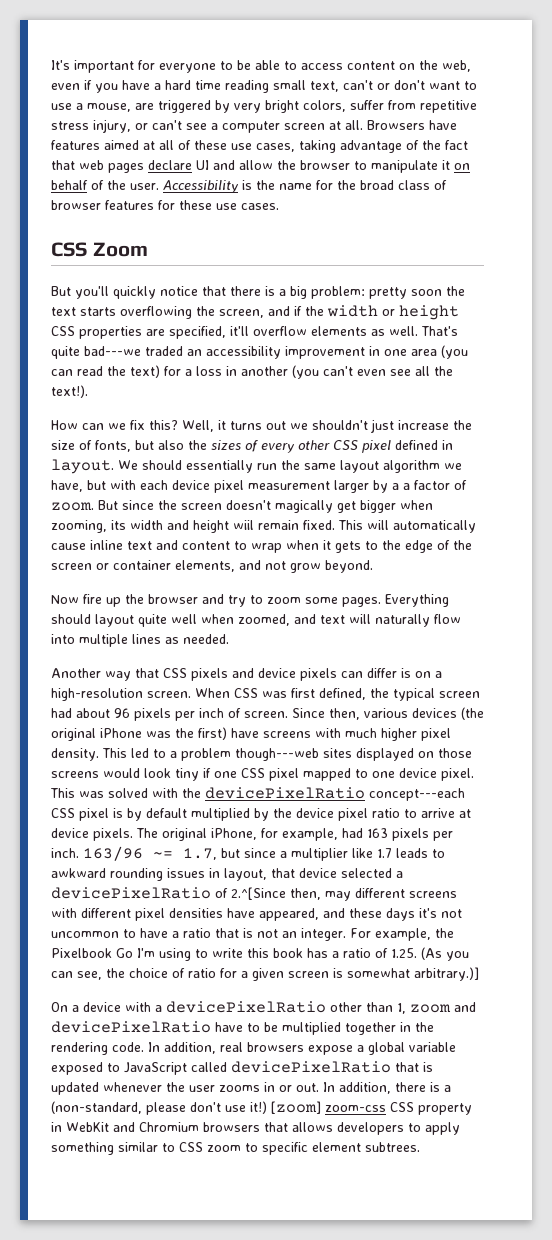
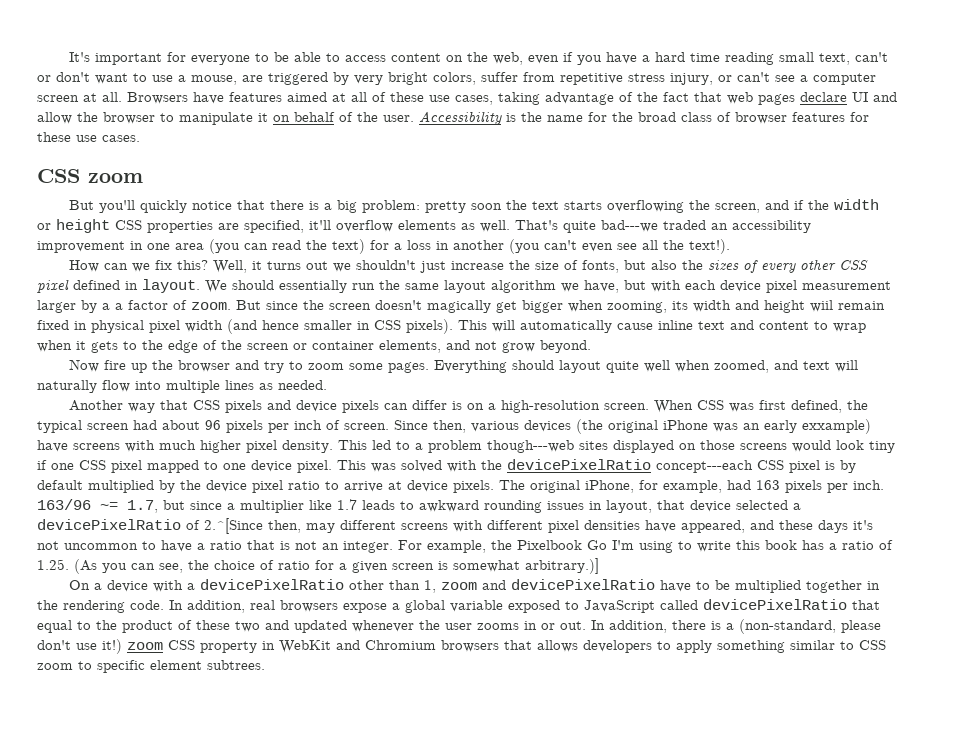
[92,242,148,257] Zoom -> [88,173,143,183] zoom
[303,520,335,530] fixed. -> [37,319,453,334] fixed in physical pixel width (and hence smaller in CSS pixels).
[175,727,227,740] the first) -> [743,419,871,434] an early exxample)
[423,1062,433,1072] is -> [37,620,289,633] equal to the product of these two and
[271,1101,386,1114] [zoom] zoom-css -> [127,642,163,650] zoom

